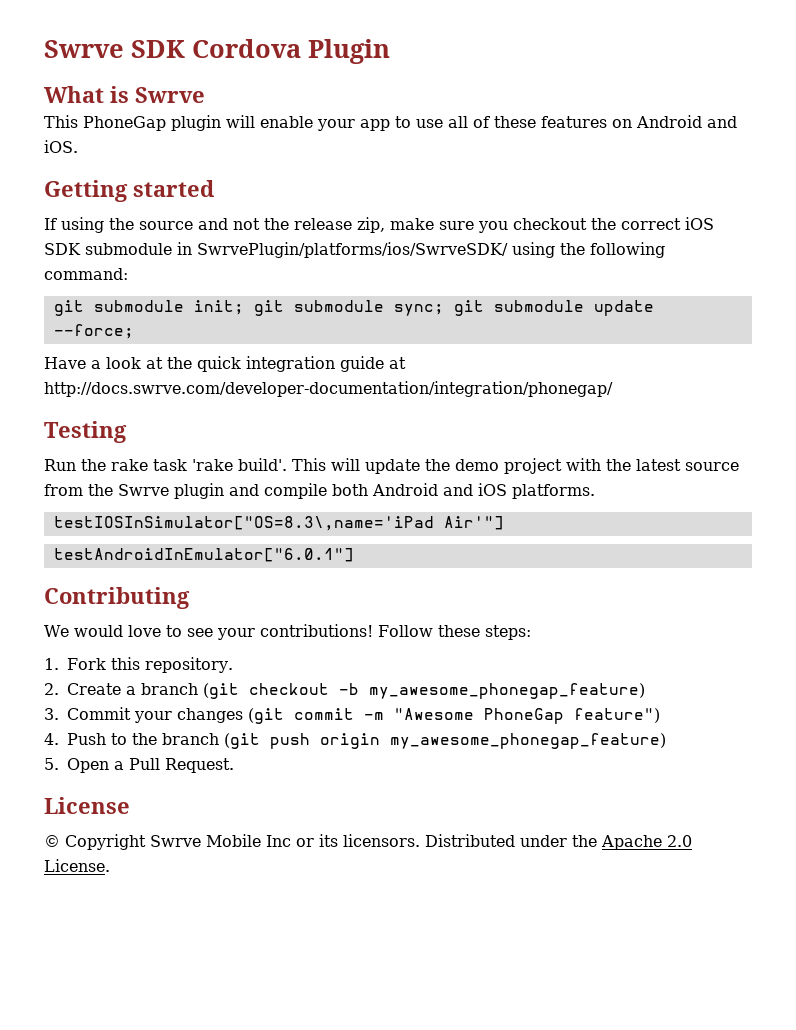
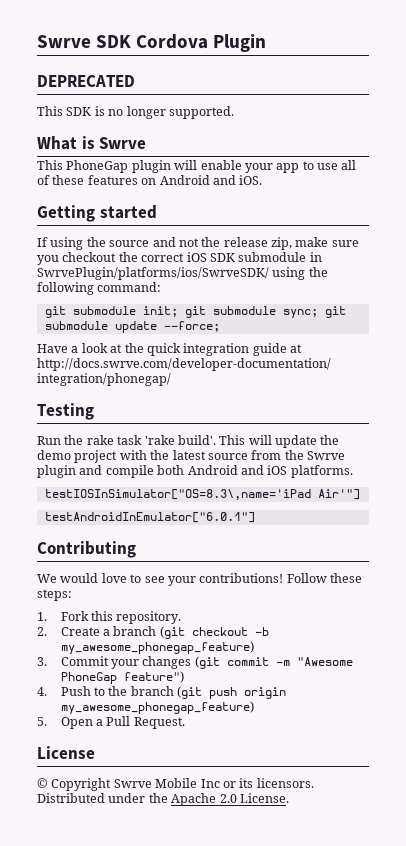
(390, 51) none -> [37,75,135,87] [37,106,234,119] // DEPRECATED // This SDK is no longer supported.

